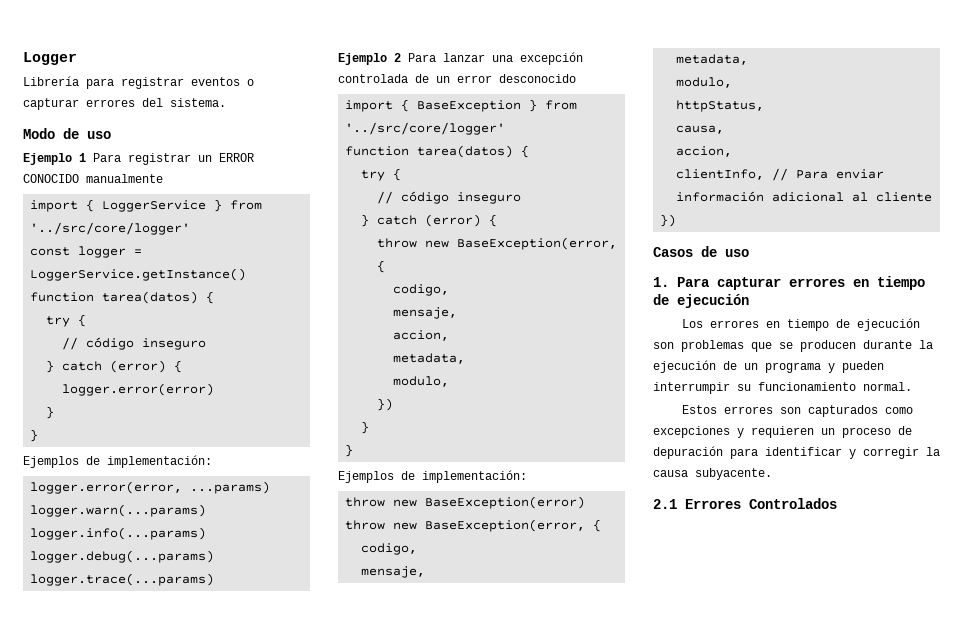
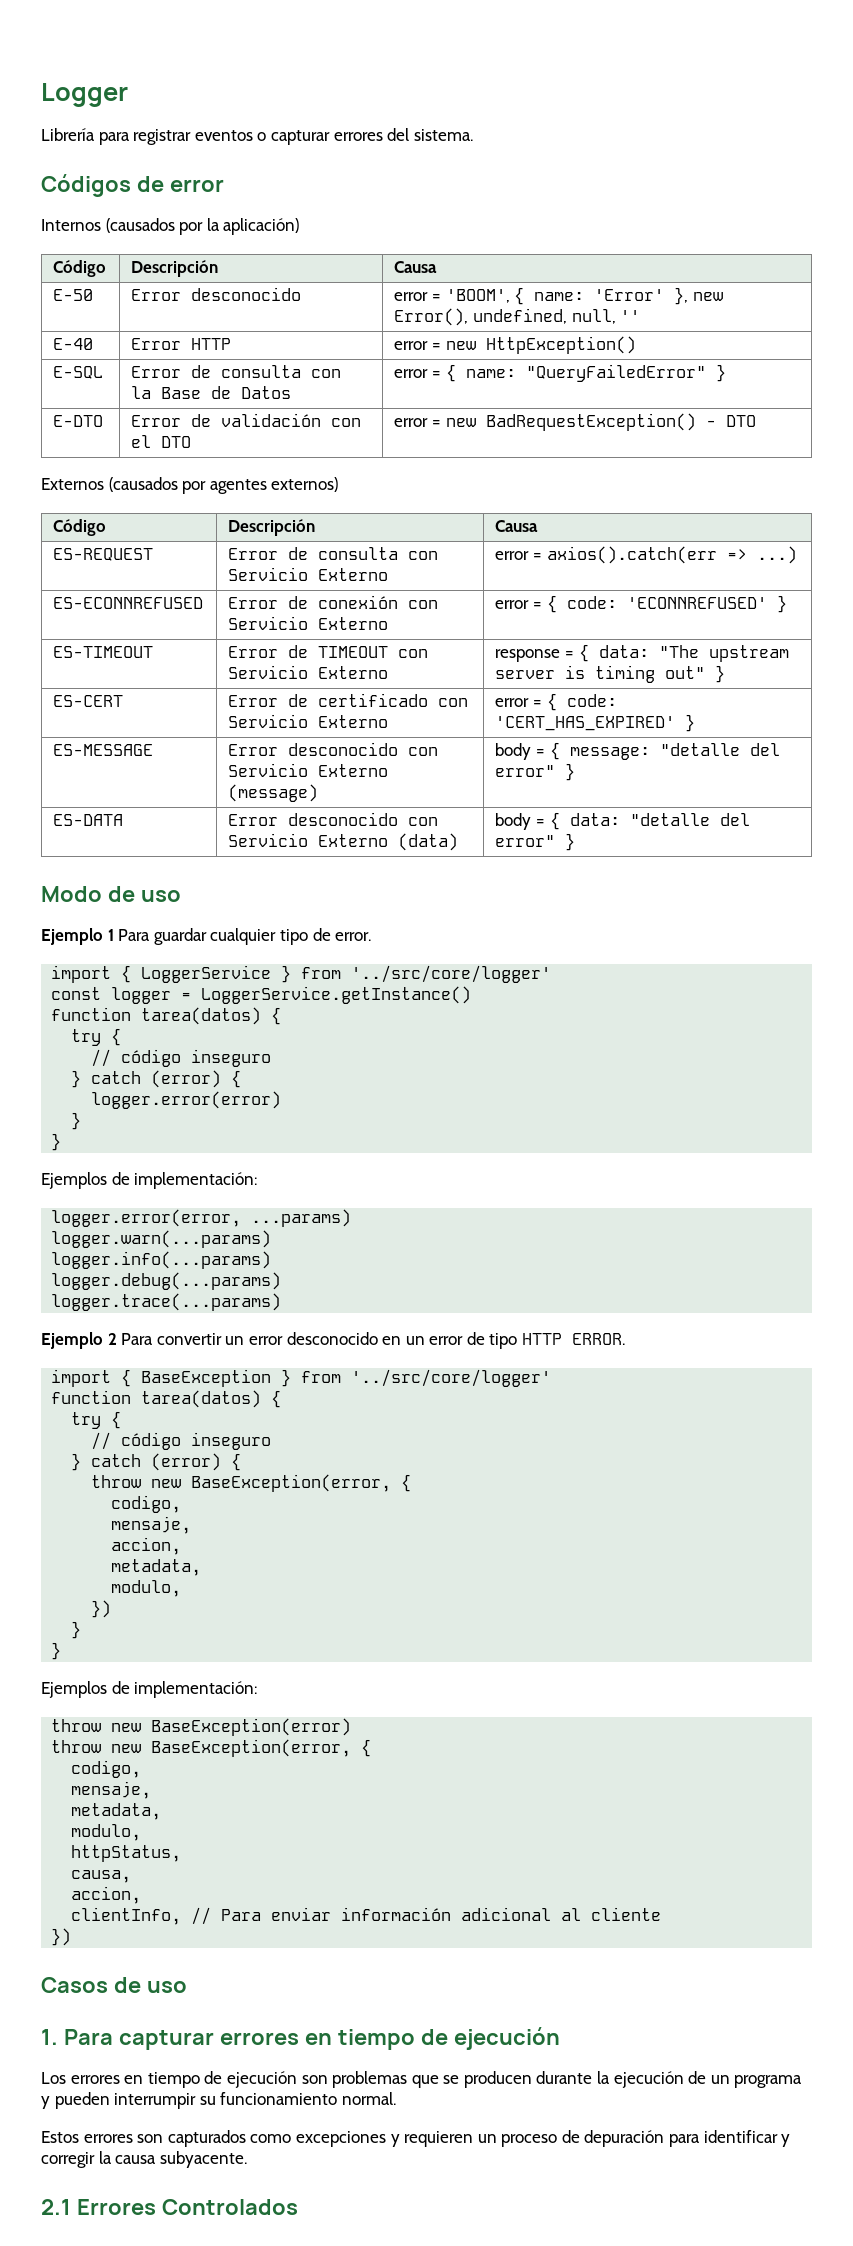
(226, 102) none -> [41,174,224,197] [41,218,300,235] [53,260,107,277] [131,260,219,277] [394,261,438,273] [53,289,94,301] [131,287,302,301] [394,287,723,305] [394,308,641,326] [53,338,94,350] [131,338,232,350] [394,336,636,354] [53,366,104,379] [131,365,342,378] [131,386,292,399] [394,364,726,382] [53,415,104,427] [131,413,362,427] [131,435,192,448] [394,413,756,431] [41,477,339,494] [53,519,107,536] [228,519,316,536] [495,520,539,532] [53,548,154,561] [228,547,439,560] [228,567,389,581] [495,546,797,564] [53,597,204,609] [228,595,439,609] [228,616,389,630] [495,595,787,613] [53,646,154,658] [228,645,429,658] [228,665,389,679] [495,644,789,662] [495,665,726,683] [53,695,124,707] [228,693,469,707] [228,714,389,728] [495,693,617,711] [495,714,696,732] [53,744,154,756] [228,742,439,756] [228,763,389,777] [228,784,319,802] [495,742,780,760] [495,763,576,781] [53,814,124,826] [228,812,439,826] [228,833,459,851] [495,812,750,830] [495,833,576,851] // Códigos de error // Internos (causados por la aplicación) // Código | Descripción | Causa // E-50 | Error desconocido | error = 'BOOM', { name: 'Error' }, new Error(), undefined, null, '' // E-40 | Error HTTP | error = new HttpException() // E-SQL | Error de consulta con la Base de Datos | error = { name: "QueryFailedError" } // E-DTO | Error de validación con el DTO | error = new BadRequestException() - DTO // Externos (causados por agentes externos) // Código | Descripción | Causa // ES-REQUEST | Error de consulta con Servicio Externo | error = axios().catch(err => ...) // ES-ECONNREFUSED | Error de conexión con Servicio Externo | error = { code: 'ECONNREFUSED' } // ES-TIMEOUT | Error de TIMEOUT con Servicio Externo | response = { data: "The upstream server is timing out" } // ES-CERT | Error de certificado con Servicio Externo | error = { code: 'CERT_HAS_EXPIRED' } // ES-MESSAGE | Error desconocido con Servicio Externo (message) | body = { message: "detalle del error" } // ES-DATA | Error desconocido con Servicio Externo (data) | body = { data: "detalle del error" }
[128,153,254,165] [23,174,163,183] registrar un ERROR CONOCIDO manualmente -> [153,928,372,945] guardar cualquier tipo de error.
[443,52,583,65] [338,74,576,83] lanzar una excepción controlada de un error desconocido -> [156,1332,626,1349] convertir un error desconocido en un error de tipo HTTP ERROR.

